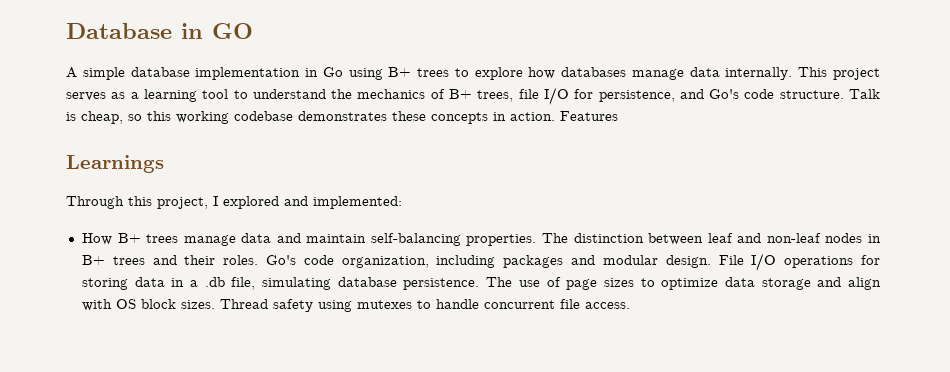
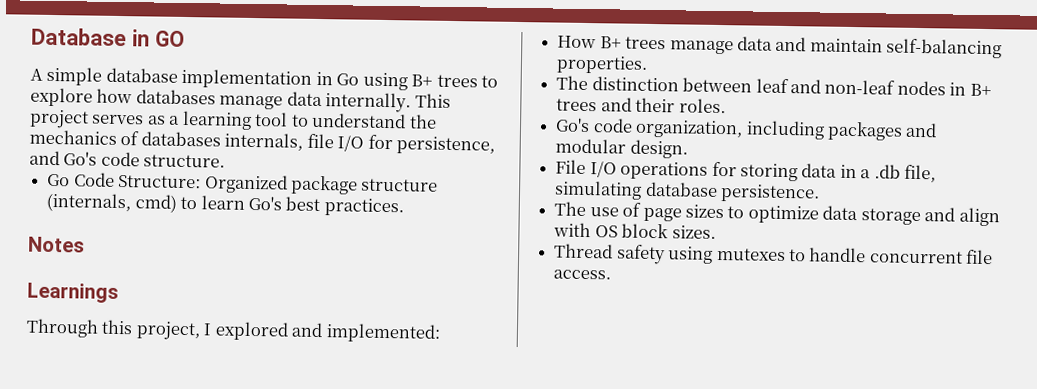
[449,89,514,102] B+ trees, -> [140,131,304,151] databases internals,
[848,89,880,99] [66,111,618,124] Talk is cheap, so this working codebase demonstrates these concepts in action. Features -> [47,172,439,195] [46,192,404,217] [28,236,85,253] // Go Code Structure: Organized package structure (internals, cmd) to learn Go's best practices. // Notes
(537, 240) none -> (649, 64) //
(259, 260) none -> (726, 106) //
(711, 261) none -> (688, 149) //
(480, 284) none -> (821, 193) //
(215, 304) none -> (716, 232) //

